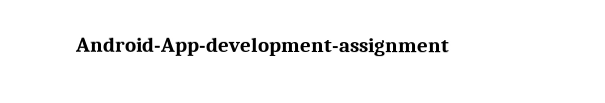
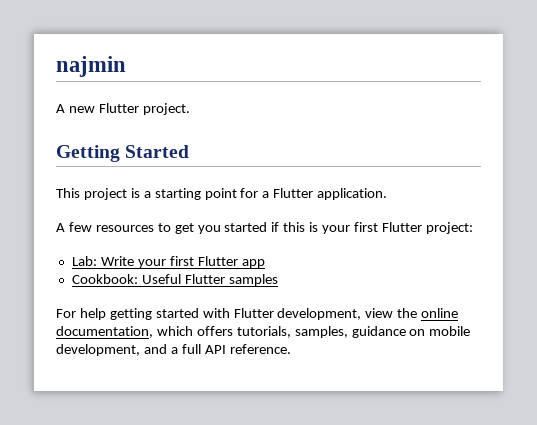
[74,36,450,57] Android-App-development-assignment -> [56,56,126,77] [56,103,190,115] [56,145,190,162] [56,188,388,200] [56,222,473,234] [71,256,265,268] [71,274,278,286] [56,308,459,320] [56,326,471,338] [56,344,291,356] najmin // A new Flutter project. // Getting Started // This project is a starting point for a Flutter application. // A few resources to get you started if this is your first Flutter project: // Lab: Write your first Flutter app // Cookbook: Useful Flutter samples // For help getting started with Flutter development, view the online documentation, which offers tutorials, samples, guidance on mobile development, and a full API reference.

